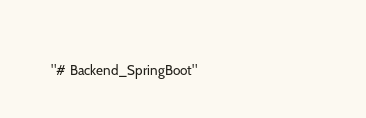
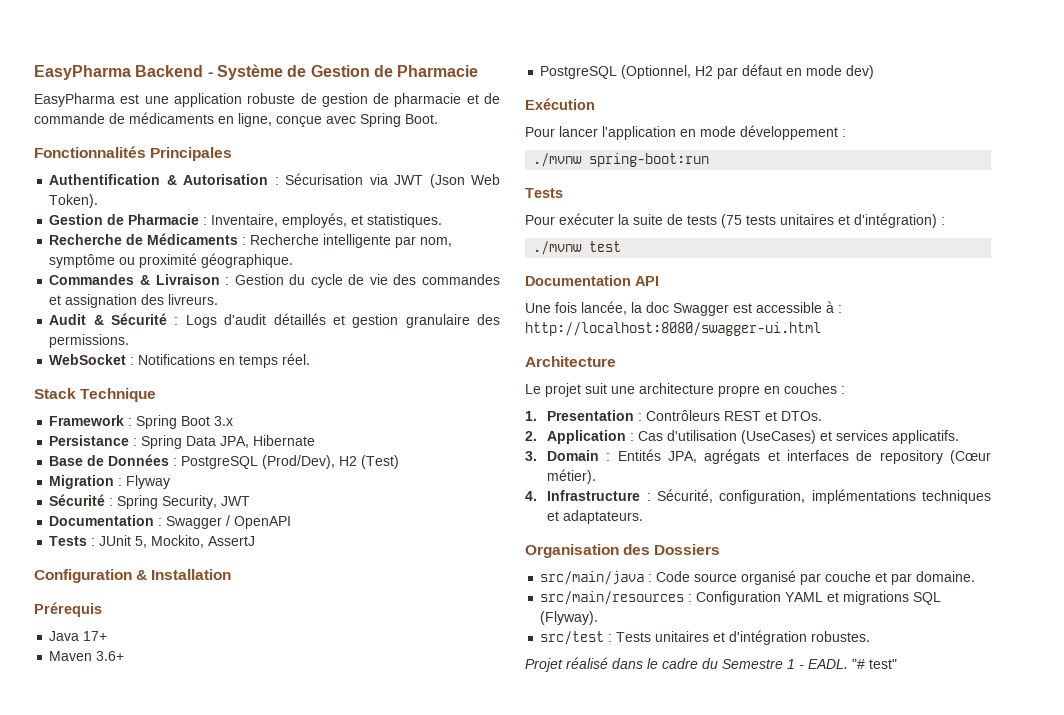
[51,64,197,79] "# Backend_SpringBoot" -> [34,64,479,80] [34,93,501,107] [34,112,438,127] [34,146,233,161] [49,173,500,188] [49,194,99,208] [49,213,443,228] [49,233,453,248] [49,253,294,268] [49,274,501,288] [49,294,219,308] [49,313,501,328] [49,334,130,348] [49,353,311,368] [34,388,157,402] [49,415,234,429] [49,435,316,449] [49,454,400,469] [49,475,171,489] [49,494,251,509] [49,515,292,529] [49,535,256,548] [34,569,232,583] [34,602,102,617] [49,631,108,641] [49,651,125,661] [540,64,875,79] [525,98,595,110] [525,125,846,140] [533,153,710,167] [525,188,563,198] [525,213,945,228] [533,241,622,255] [525,275,659,286] [525,301,842,316] [525,322,821,336] [525,356,616,367] [525,383,845,397] [525,410,823,421] [525,430,960,444] [525,449,991,464] [547,469,597,484] [525,489,991,504] [547,510,644,524] [525,544,721,558] [540,570,976,585] [540,591,942,605] [540,611,599,625] [540,630,871,645] [525,657,897,672] EasyPharma Backend - Système de Gestion de Pharmacie // EasyPharma est une application robuste de gestion de pharmacie et de commande de médicaments en ligne, conçue avec Spring Boot. // Fonctionnalités Principales // Authentification & Autorisation : Sécurisation via JWT (Json Web Token). // Gestion de Pharmacie : Inventaire, employés, et statistiques. // Recherche de Médicaments : Recherche intelligente par nom, symptôme ou proximité géographique. // Commandes & Livraison : Gestion du cycle de vie des commandes et assignation des livreurs. // Audit & Sécurité : Logs d'audit détaillés et gestion granulaire des permissions. // WebSocket : Notifications en temps réel. // Stack Technique // Framework : Spring Boot 3.x // Persistance : Spring Data JPA, Hibernate // Base de Données : PostgreSQL (Prod/Dev), H2 (Test) // Migration : Flyway // Sécurité : Spring Security, JWT // Documentation : Swagger / OpenAPI // Tests : JUnit 5, Mockito, AssertJ // Configuration & Installation // Prérequis // Java 17+ // Maven 3.6+ // PostgreSQL (Optionnel, H2 par défaut en mode dev) // Exécution // Pour lancer l'application en mode développement : // ./mvnw spring-boot:run // Tests // Pour exécuter la suite de tests (75 tests unitaires et d'intégration) : // ./mvnw test // Documentation API // Une fois lancée, la doc Swagger est accessible à : http://localhost:8080/swagger-ui.html // Architecture // Le projet suit une architecture propre en couches : // 1. Presentation : Contrôleurs REST et DTOs. // 2. Application : Cas d'utilisation (UseCases) et services applicatifs. // 3. Domain : Entités JPA, agrégats et interfaces de repository (Cœur métier). // 4. Infrastructure : Sécurité, configuration, implémentations techniques et adaptateurs. // Organisation des Dossiers // src/main/java : Code source organisé par couche et par domaine. // src/main/resources : Configuration YAML et migrations SQL (Flyway). // src/test : Tests unitaires et d'intégration robustes. // Projet réalisé dans le cadre du Semestre 1 - EADL. "# test"

